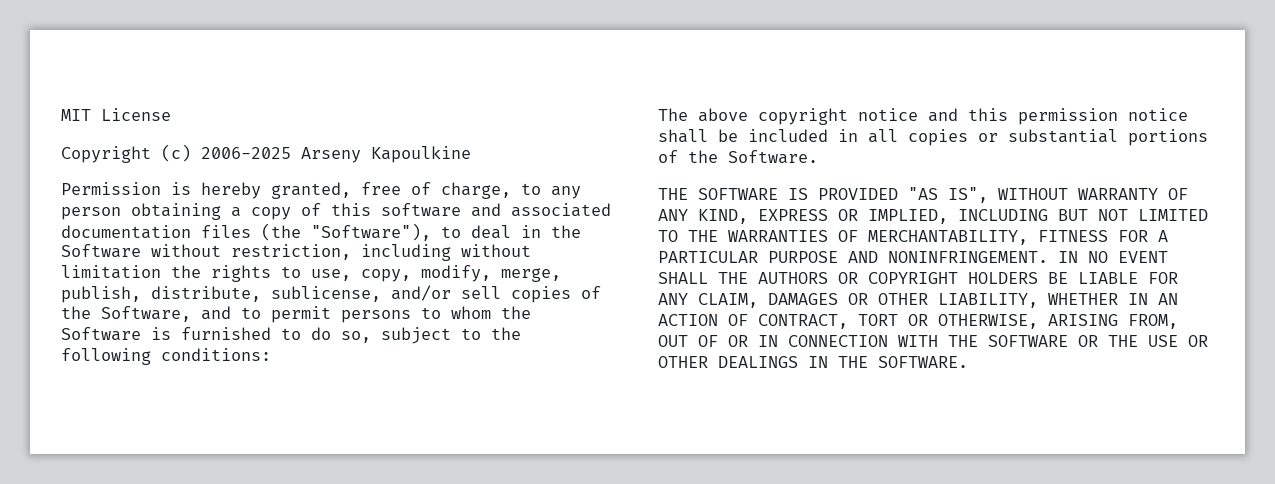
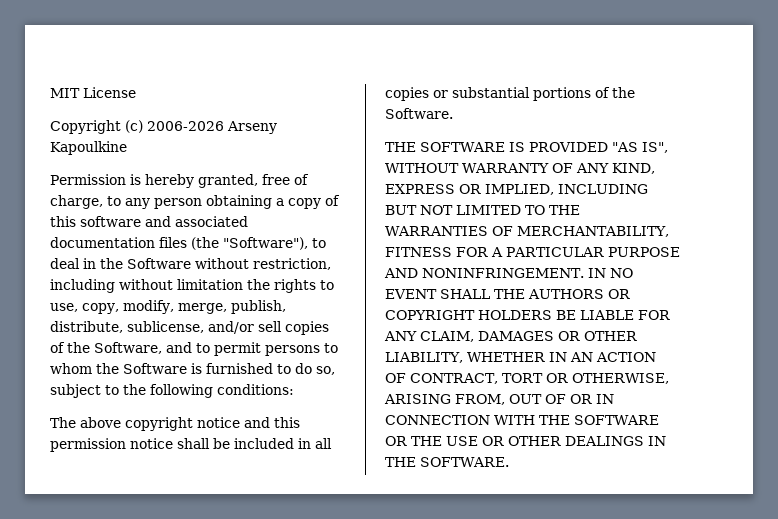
[201,147,291,159] 2006-2025 -> [147,121,224,131] 2006-2026

